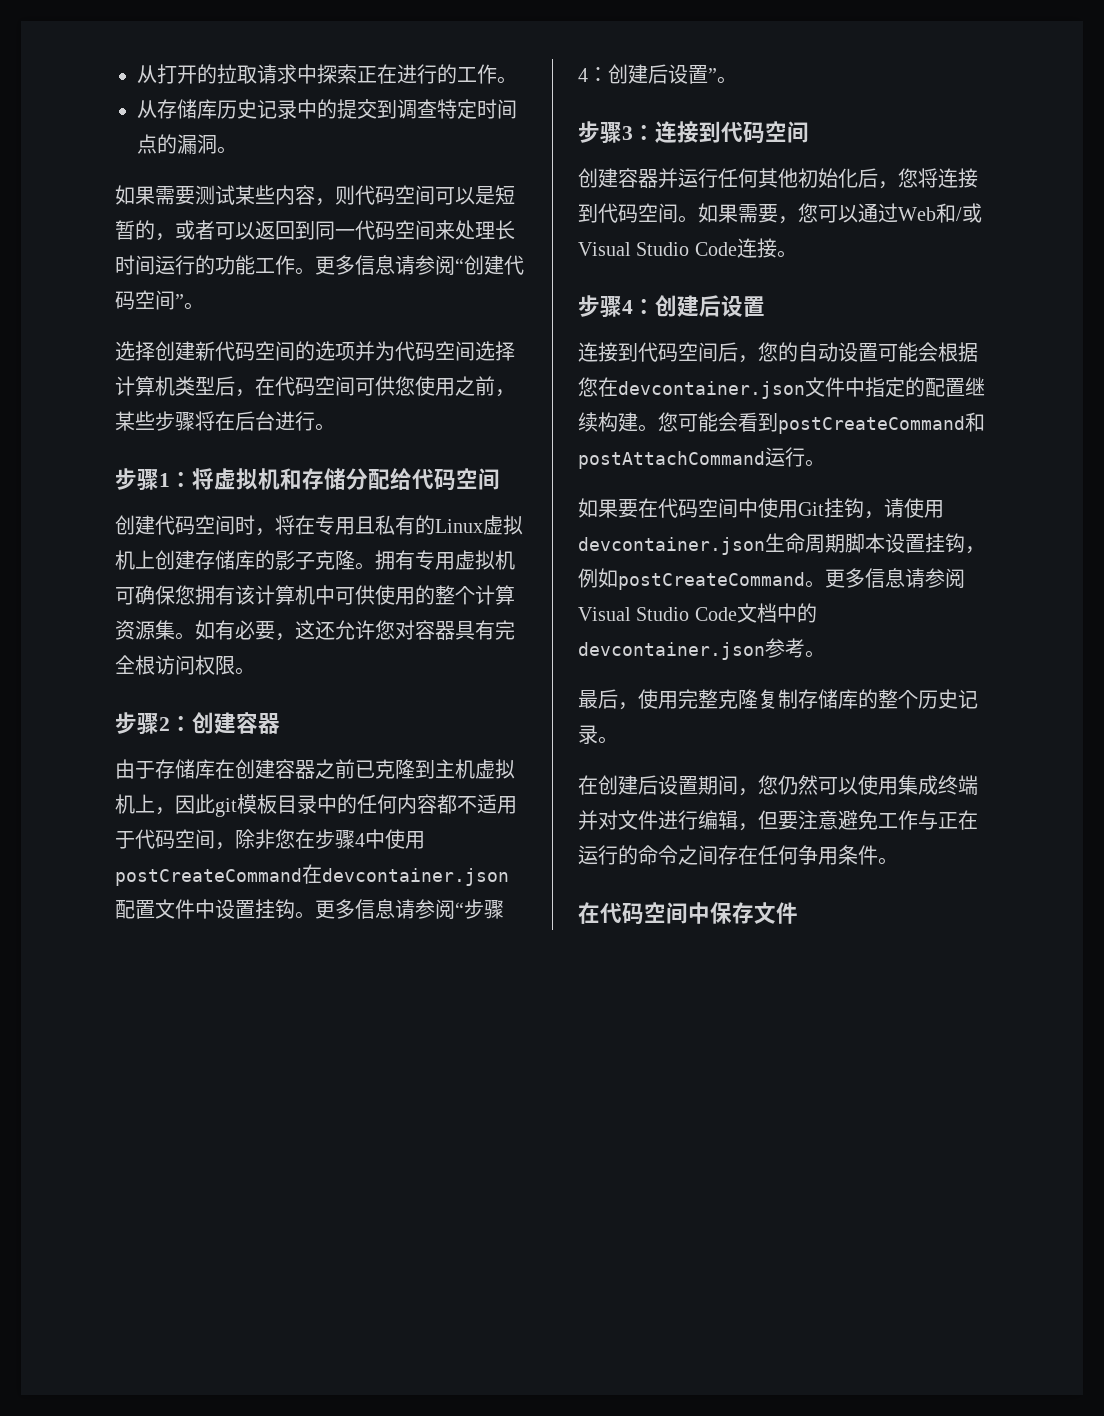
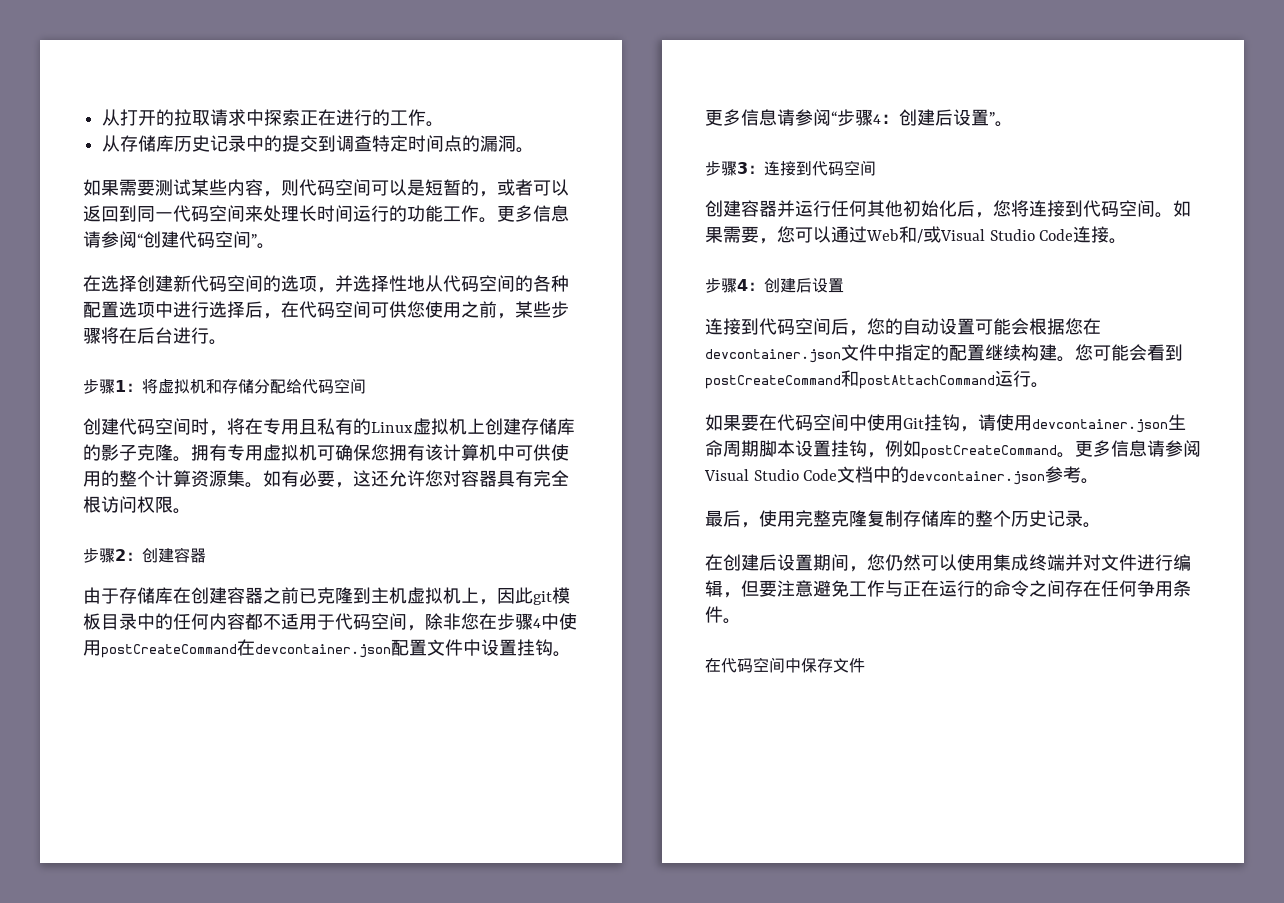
(204, 306) none -> [83,275,101,292] 在
[355,341,515,361] [115,376,215,396] 并为代码空间选择计算机类型 -> [317,275,569,293] [83,301,245,318] ，并选择性地从代码空间的各种配置选项中进行选择

